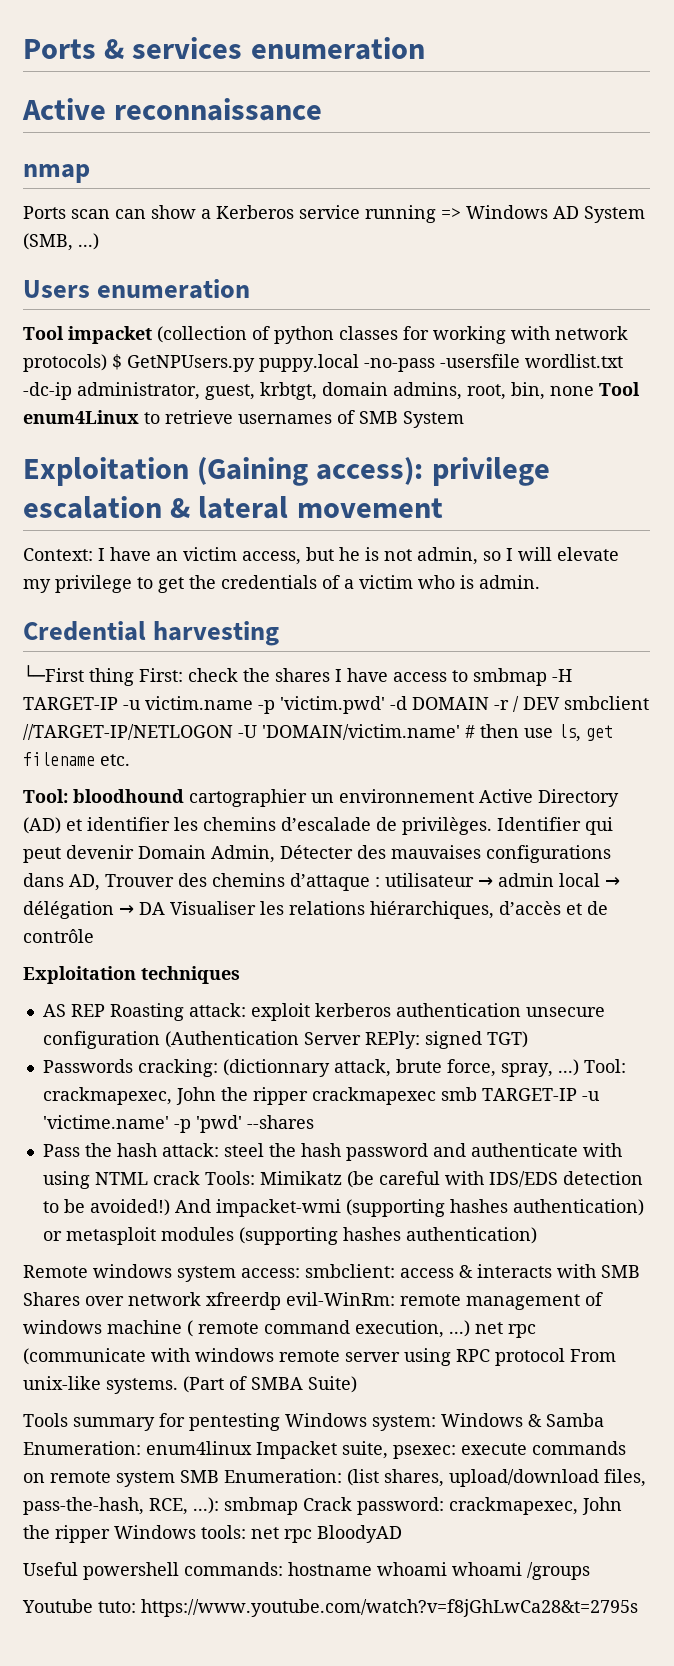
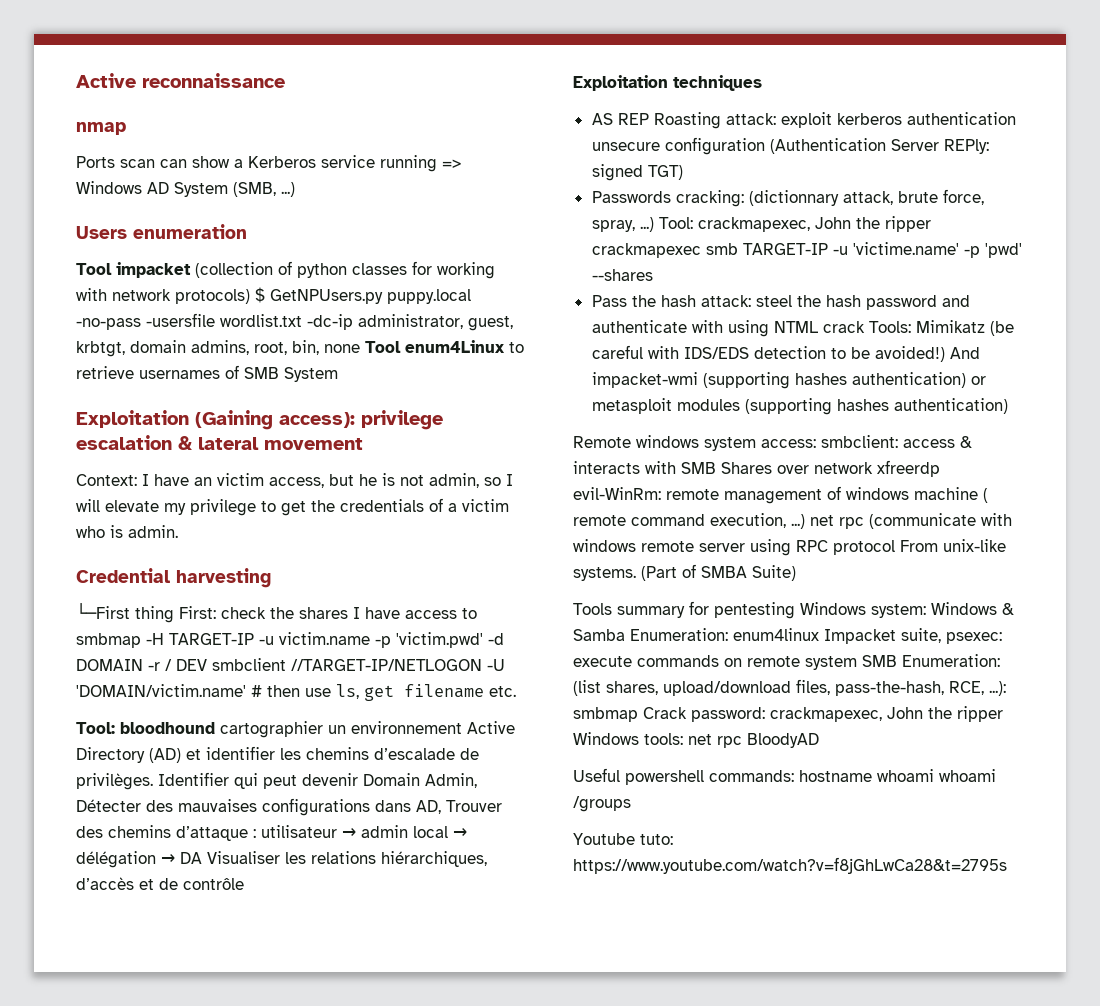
[23,37,425,60] Ports & services enumeration // -> (76, 80) none

